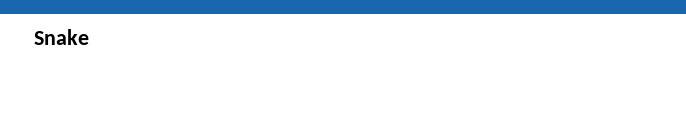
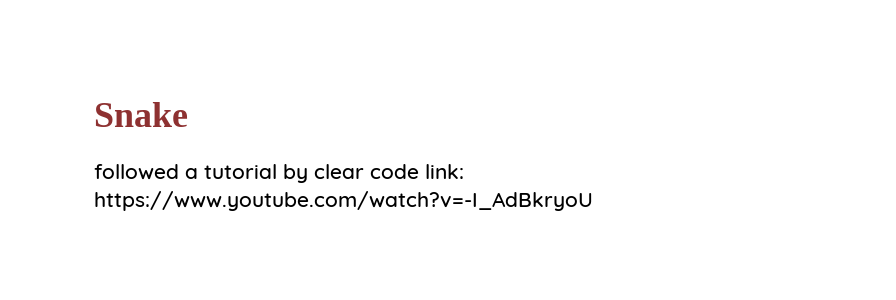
(89, 37) none -> [94,164,464,183] [94,191,593,211] // followed a tutorial by clear code link: https://www.youtube.com/watch?v=-I_AdBkryoU

